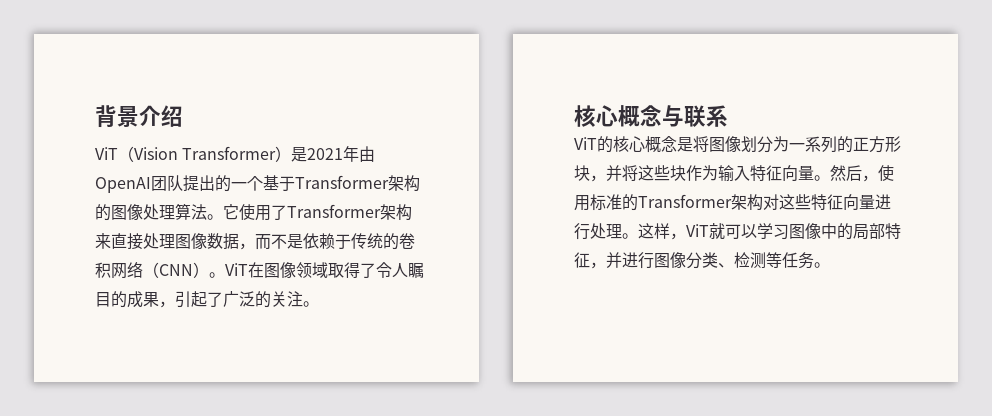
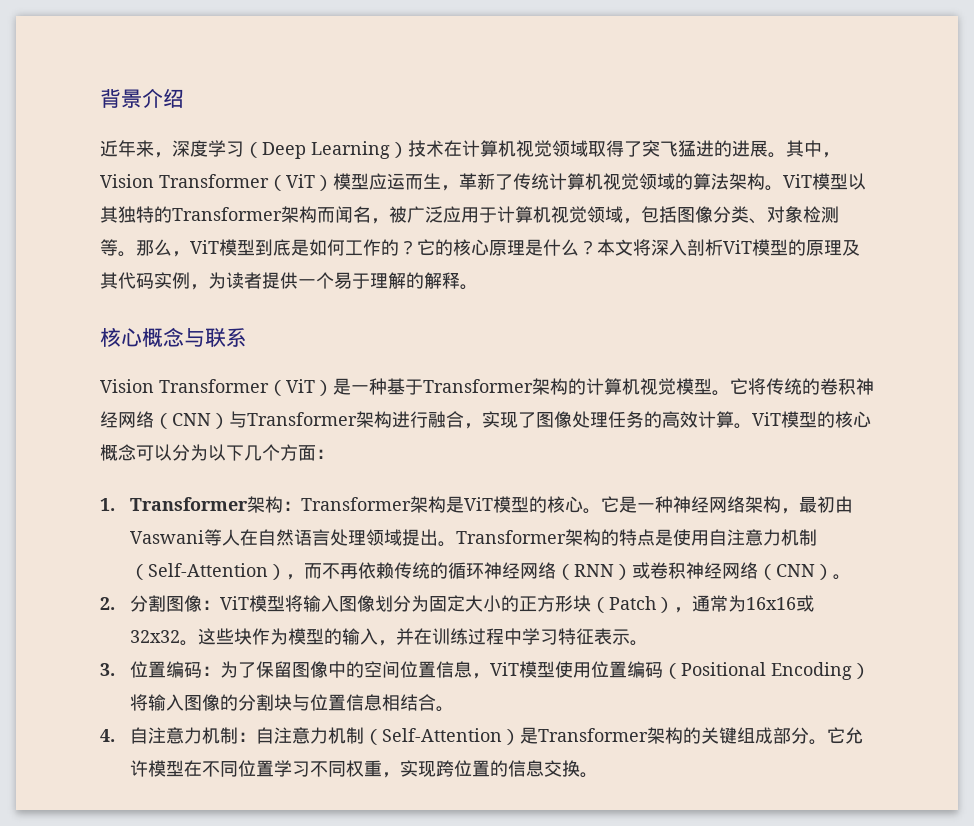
[95,146,376,162] [95,175,420,193] [95,203,412,221] [95,233,415,250] [95,261,424,279] [95,291,319,308] [574,105,728,127] [574,136,709,153] ViT（Vision Transformer）是2021年由OpenAI团队提出的一个基于Transformer架构的图像处理算法。它使用了Transformer架构来直接处理图像数据，而不是依赖于传统的卷积网络（CNN）。ViT在图像领域取得了令人瞩目的成果，引起了广泛的关注。 // 核心概念与联系 // ViT的核心概念是将 -> [100,140,840,159] [100,173,866,191] [100,206,839,224] [100,239,860,257] [100,272,478,290] [100,327,247,347] [100,378,874,396] [100,411,871,429] [100,444,334,461] [100,496,853,514] [129,529,817,547] [129,562,851,580] [100,595,339,612] 近年来，深度学习（Deep Learning）技术在计算机视觉领域取得了突飞猛进的进展。其中，Vision Transformer（ViT）模型应运而生，革新了传统计算机视觉领域的算法架构。ViT模型以其独特的Transformer架构而闻名，被广泛应用于计算机视觉领域，包括图像分类、对象检测等。那么，ViT模型到底是如何工作的？它的核心原理是什么？本文将深入剖析ViT模型的原理及其代码实例，为读者提供一个易于理解的解释。 // 核心概念与联系 // Vision Transformer（ViT）是一种基于Transformer架构的计算机视觉模型。它将传统的卷积神经网络（CNN）与Transformer架构进行融合，实现了图像处理任务的高效计算。ViT模型的核心概念可以分为以下几个方面： // 1. Transformer架构：Transformer架构是ViT模型的核心。它是一种神经网络架构，最初由Vaswani等人在自然语言处理领域提出。Transformer架构的特点是使用自注意力机制（Self-Attention），而不再依赖传统的循环神经网络（RNN）或卷积神经网络（CNN）。 // 2.分割图像：ViT模型将输入
[789,136,837,153] 一系列 -> [428,595,501,612] 固定大小
[590,165,894,182] [574,194,891,211] [574,223,901,240] [574,252,814,269] ，并将这些块作为输入特征向量。然后，使用标准的Transformer架构对这些特征向量进行处理。这样，ViT就可以学习图像中的局部特征，并进行图像分类、检测等任务 -> [590,595,814,613] [129,628,648,646] [100,661,870,680] [129,694,454,712] [100,727,863,745] [129,760,580,778] （Patch），通常为16x16或32x32。这些块作为模型的输入，并在训练过程中学习特征表示。 // 3.位置编码：为了保留图像中的空间位置信息，ViT模型使用位置编码（Positional Encoding）将输入图像的分割块与位置信息相结合。 // 4.自注意力机制：自注意力机制（Self-Attention）是Transformer架构的关键组成部分。它允许模型在不同位置学习不同权重，实现跨位置的信息交换

